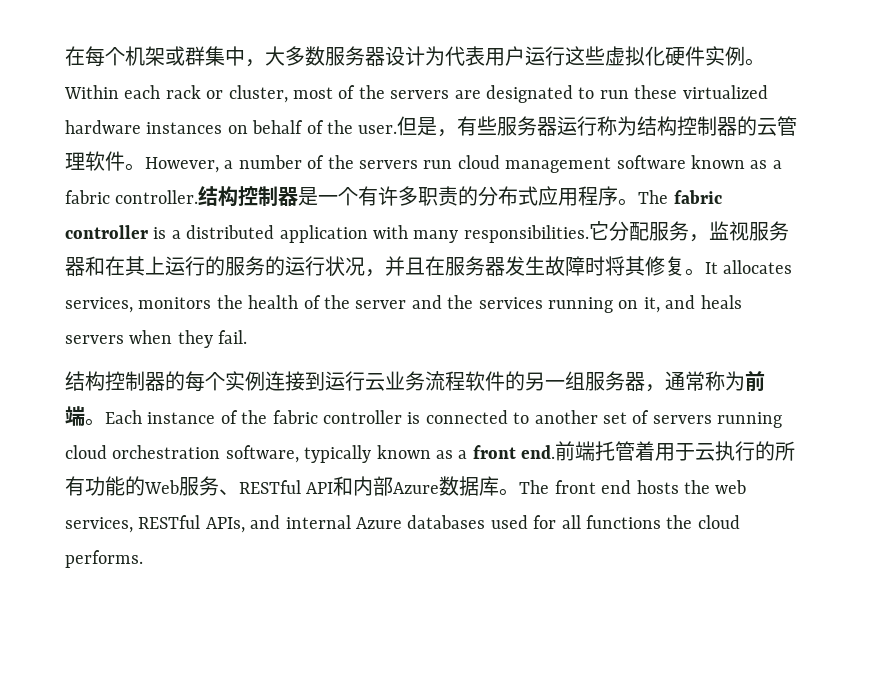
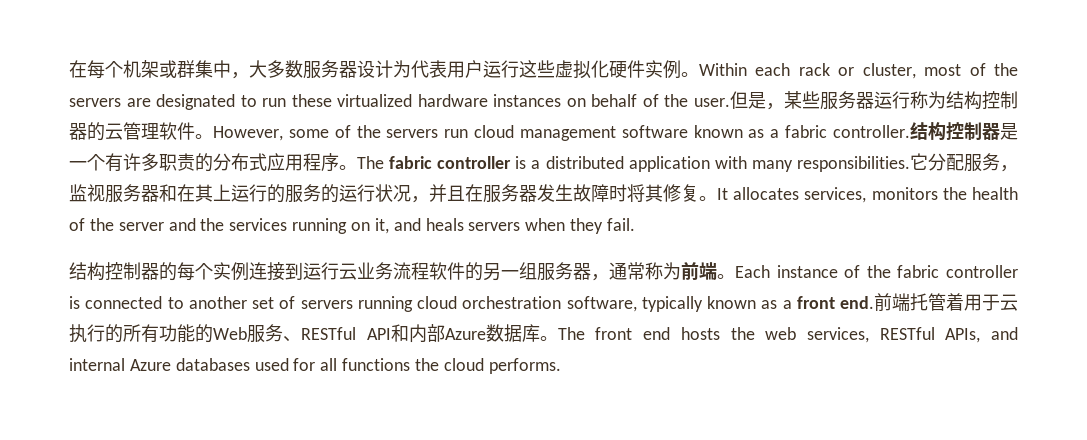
[457,116,478,136] 有 -> [784,91,803,109] 某
[224,155,302,169] a number -> [288,129,329,138] some

